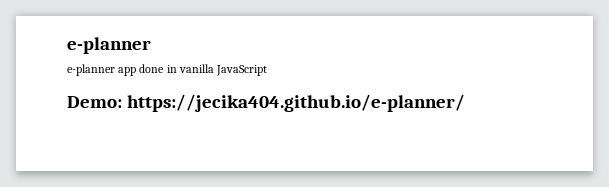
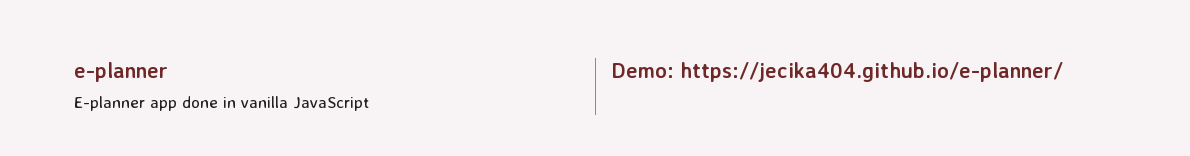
[67,64,115,76] e-planner -> [74,96,145,111] E-planner

